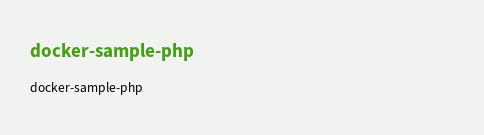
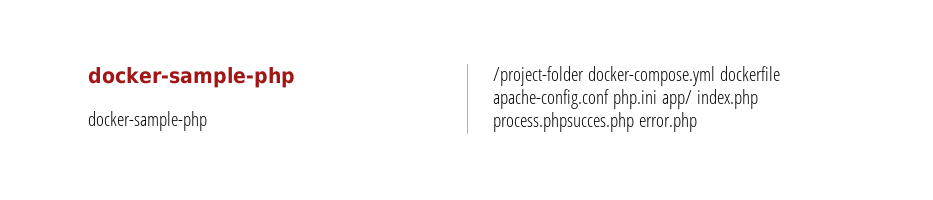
(143, 88) none -> [493,66,780,86] [493,89,758,109] [493,112,697,132] // /project-folder docker-compose.yml dockerfile apache-config.conf php.ini app/ index.php process.phpsucces.php error.php

